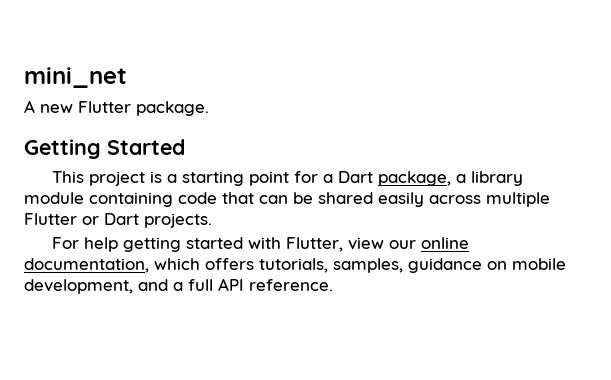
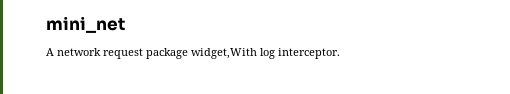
[40,101,209,116] [24,139,185,159] [51,171,523,186] [24,192,550,207] [24,213,212,228] [51,237,469,252] [24,258,566,273] [24,278,333,294] new Flutter package. // Getting Started // This project is a starting point for a Dart package, a library module containing code that can be shared easily across multiple Flutter or Dart projects. // For help getting started with Flutter, view our online documentation, which offers tutorials, samples, guidance on mobile development, and a full API reference. -> [57,48,340,59] network request package widget,With log interceptor.

